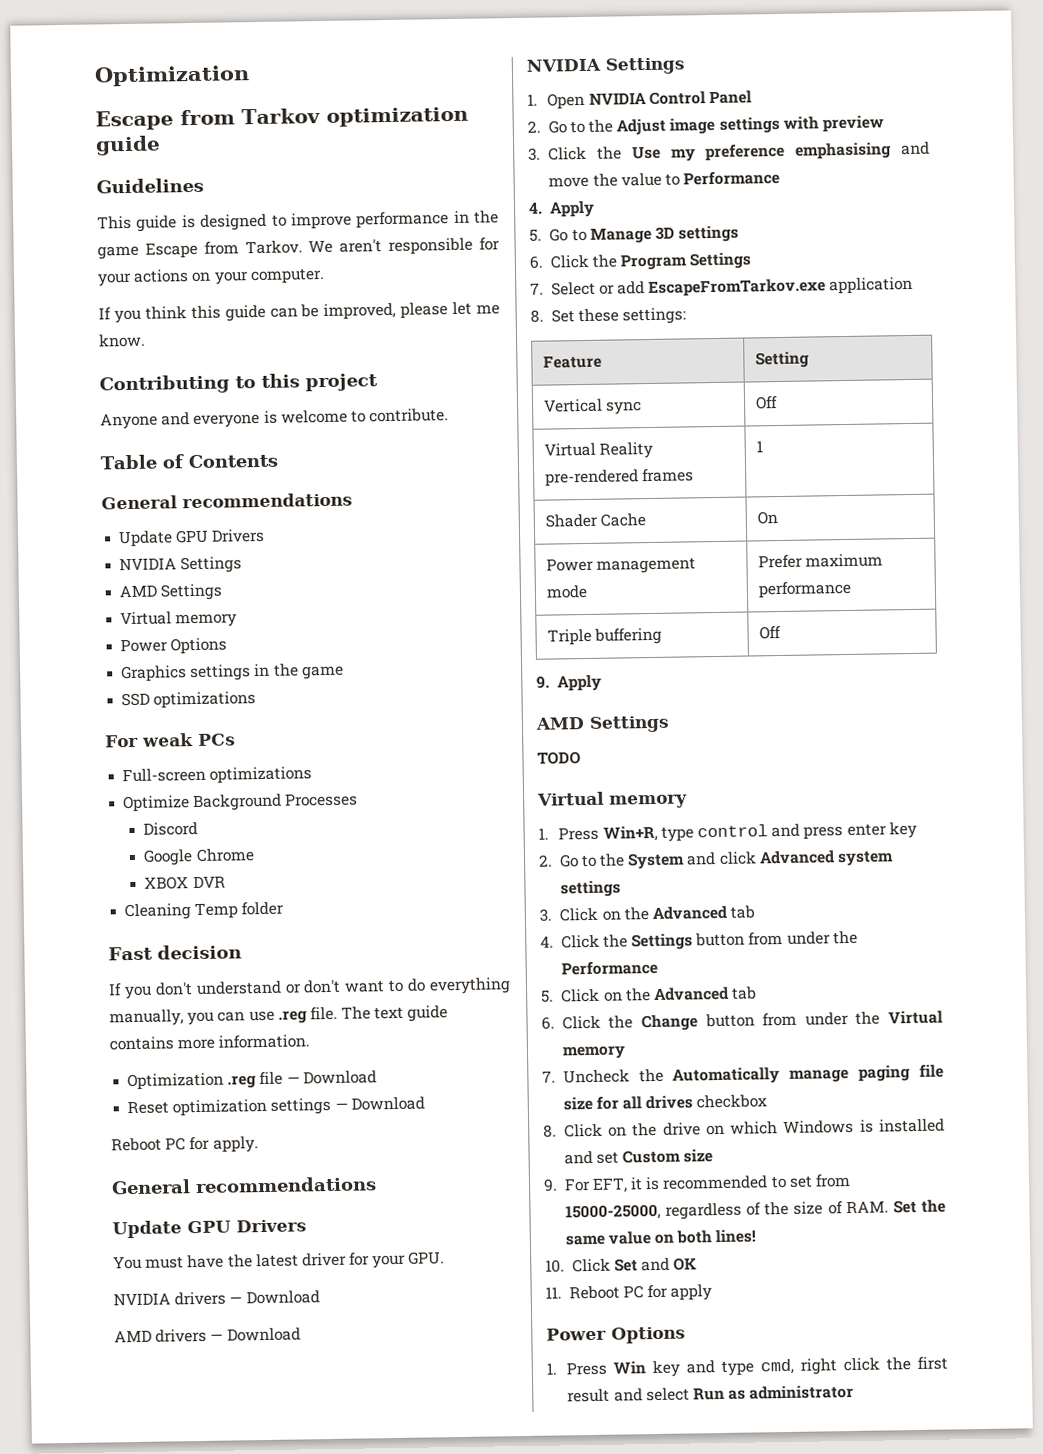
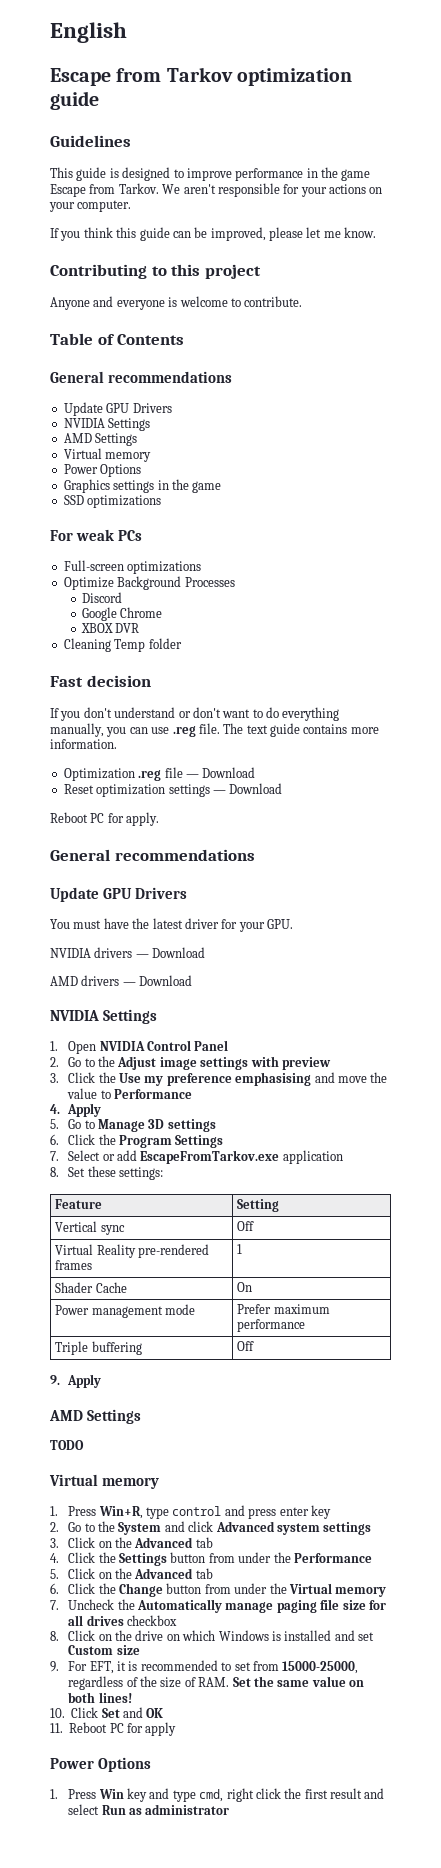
[94,65,250,87] Optimization -> [50,22,127,43] English

